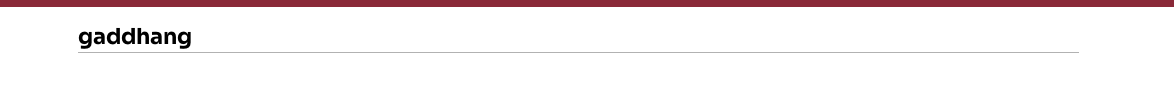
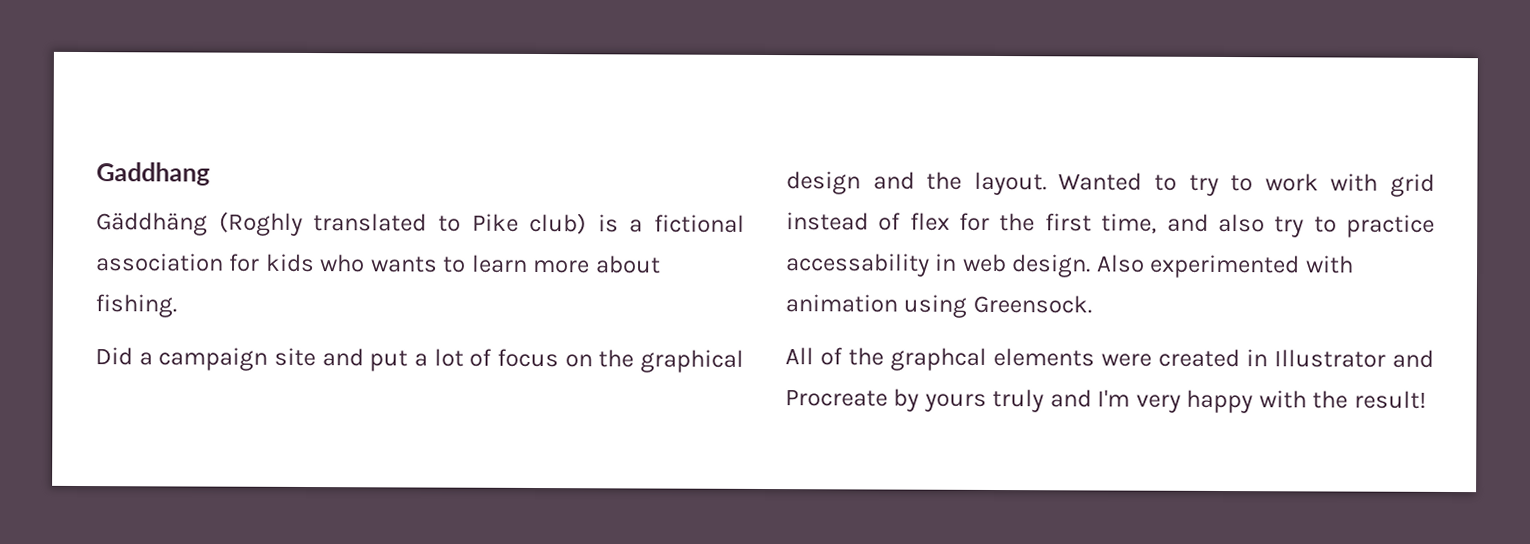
[78,27,192,49] gaddhang -> [96,162,210,186] [96,211,745,236] [95,253,661,274] [95,294,177,318] [95,347,745,373] [786,171,1435,197] [786,212,1435,238] [785,253,1354,279] [785,294,1092,318] [785,347,1434,371] [785,388,1427,414] Gaddhang // Gäddhäng (Roghly translated to Pike club) is a fictional association for kids who wants to learn more about fishing. // Did a campaign site and put a lot of focus on the graphical design and the layout. Wanted to try to work with grid instead of flex for the first time, and also try to practice accessability in web design. Also experimented with animation using Greensock. // All of the graphcal elements were created in Illustrator and Procreate by yours truly and I'm very happy with the result!

